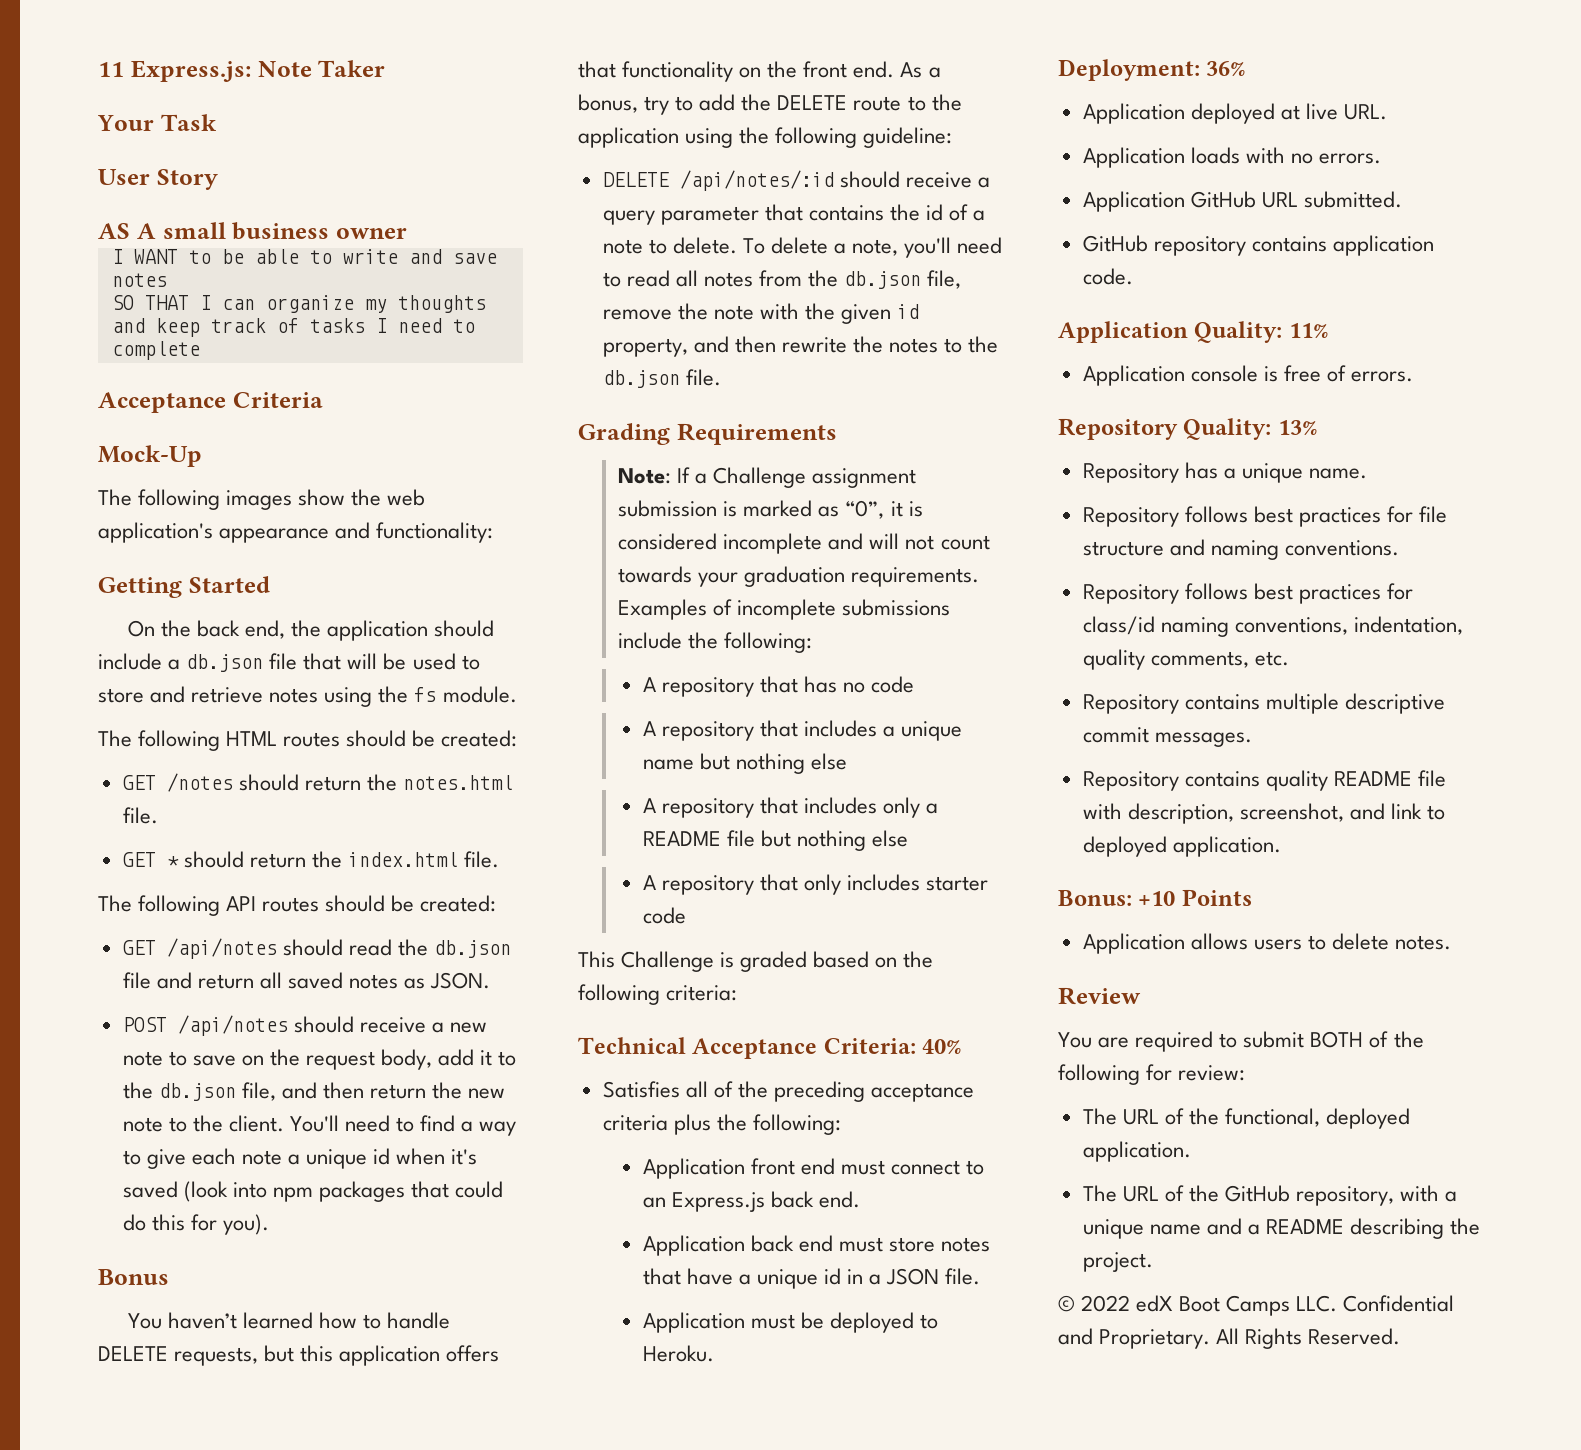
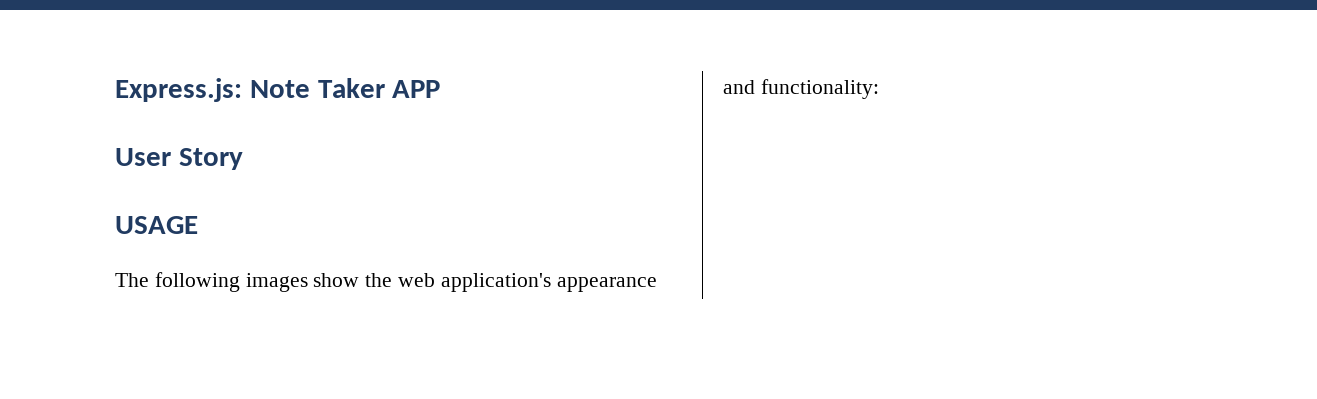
[98,62,124,77] 11 -> (115, 90) none
[97,114,217,131] // Your Task -> [392,80,441,98] APP
[98,222,407,240] [111,249,497,264] [111,273,167,287] [111,295,486,313] [111,318,475,337] [111,341,200,360] [98,392,323,413] [98,445,202,467] AS A small business owner // I WANT to be able to write and save notes // SO THAT I can organize my thoughts and keep track of tasks I need to complete // Acceptance Criteria // Mock-Up -> [115,216,198,234] USAGE
[98,576,270,598] [127,620,495,641] [98,653,480,672] [98,686,517,707] [98,730,518,751] [122,773,514,792] [122,807,158,824] [122,851,500,868] [98,895,497,916] [122,938,512,959] [122,972,491,989] [122,1015,488,1036] [122,1049,517,1070] [122,1082,506,1101] [122,1115,517,1136] [122,1148,478,1169] [122,1181,504,1202] [122,1214,269,1235] [98,1269,169,1285] [127,1312,451,1329] [98,1345,500,1366] [578,61,941,82] [578,94,962,115] [578,127,953,148] [602,170,990,191] [602,204,986,225] [602,237,1003,258] [602,270,962,289] [602,303,920,324] [602,336,999,357] [602,369,721,388] [578,423,837,445] [618,467,917,488] [618,500,923,519] [618,533,990,554] [618,566,980,587] [618,599,951,620] [618,632,813,653] [642,676,915,697] [642,720,963,741] [642,753,848,774] [642,797,939,818] [642,830,909,851] [642,874,989,895] [642,907,686,924] [578,951,934,972] [578,984,738,1005] [578,1037,962,1059] [602,1081,975,1102] [602,1114,841,1135] [642,1158,985,1179] [642,1191,861,1212] [642,1235,991,1256] [642,1268,981,1289] [642,1312,939,1333] [642,1345,714,1362] [1058,59,1246,81] [1082,103,1388,124] [1082,147,1382,168] [1082,191,1402,212] [1082,235,1434,256] [1082,268,1133,285] [1058,321,1328,343] [1082,365,1414,386] [1058,418,1317,440] [1082,462,1368,483] [1082,506,1448,527] [1082,539,1399,560] [1082,583,1414,604] [1082,616,1463,637] [1082,649,1289,670] [1082,693,1445,714] [1082,727,1252,747] [1082,770,1447,791] [1082,803,1446,824] [1082,836,1281,857] [1058,889,1252,906] [1082,933,1452,954] [1058,987,1141,1005] [1058,1031,1424,1052] [1058,1064,1246,1085] [1082,1108,1411,1129] [1082,1141,1191,1162] [1082,1185,1458,1206] [1082,1218,1481,1239] [1082,1252,1153,1272] [1058,1295,1455,1316] [1058,1328,1401,1349] // Getting Started // On the back end, the application should include a db.json file that will be used to store and retrieve notes using the fs module. // The following HTML routes should be created: // GET /notes should return the notes.html file. // GET * should return the index.html file. // The following API routes should be created: // GET /api/notes should read the db.json file and return all saved notes as JSON. // POST /api/notes should receive a new note to save on the request body, add it to the db.json file, and then return the new note to the client. You'll need to find a way to give each note a unique id when it's saved (look into npm packages that could do this for you). // Bonus // You haven’t learned how to handle DELETE requests, but this application offers that functionality on the front end. As a bonus, try to add the DELETE route to the application using the following guideline: // DELETE /api/notes/:id should receive a query parameter that contains the id of a note to delete. To delete a note, you'll need to read all notes from the db.json file, remove the note with the given id property, and then rewrite the notes to the db.json file. // Grading Requirements // Note: If a Challenge assignment submission is marked as “0”, it is considered incomplete and will not count towards your graduation requirements. Examples of incomplete submissions include the following: // A repository that has no code // A repository that includes a unique name but nothing else // A repository that includes only a README file but nothing else // A repository that only includes starter code // This Challenge is graded based on the following criteria: // Technical Acceptance Criteria: 40% // Satisfies all of the preceding acceptance criteria plus the following: // Application front end must connect to an Express.js back end. // Application back end must store notes that have a unique id in a JSON file. // Application must be deployed to Heroku. // Deployment: 36% // Application deployed at live URL. // Application loads with no errors. // Application GitHub URL submitted. // GitHub repository contains application code. // Application Quality: 11% // Application console is free of errors. // Repository Quality: 13% // Repository has a unique name. // Repository follows best practices for file structure and naming conventions. // Repository follows best practices for class/id naming conventions, indentation, quality comments, etc. // Repository contains multiple descriptive commit messages. // Repository contains quality README file with description, screenshot, and link to deployed application. // Bonus: +10 Points // Application allows users to delete notes. // Review // You are required to submit BOTH of the following for review: // The URL of the functional, deployed application. // The URL of the GitHub repository, with a unique name and a README describing the project. // © 2022 edX Boot Camps LLC. Confidential and Proprietary. All Rights Reserved. -> (879, 89) none

